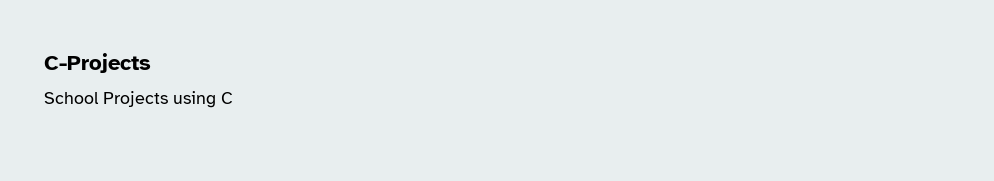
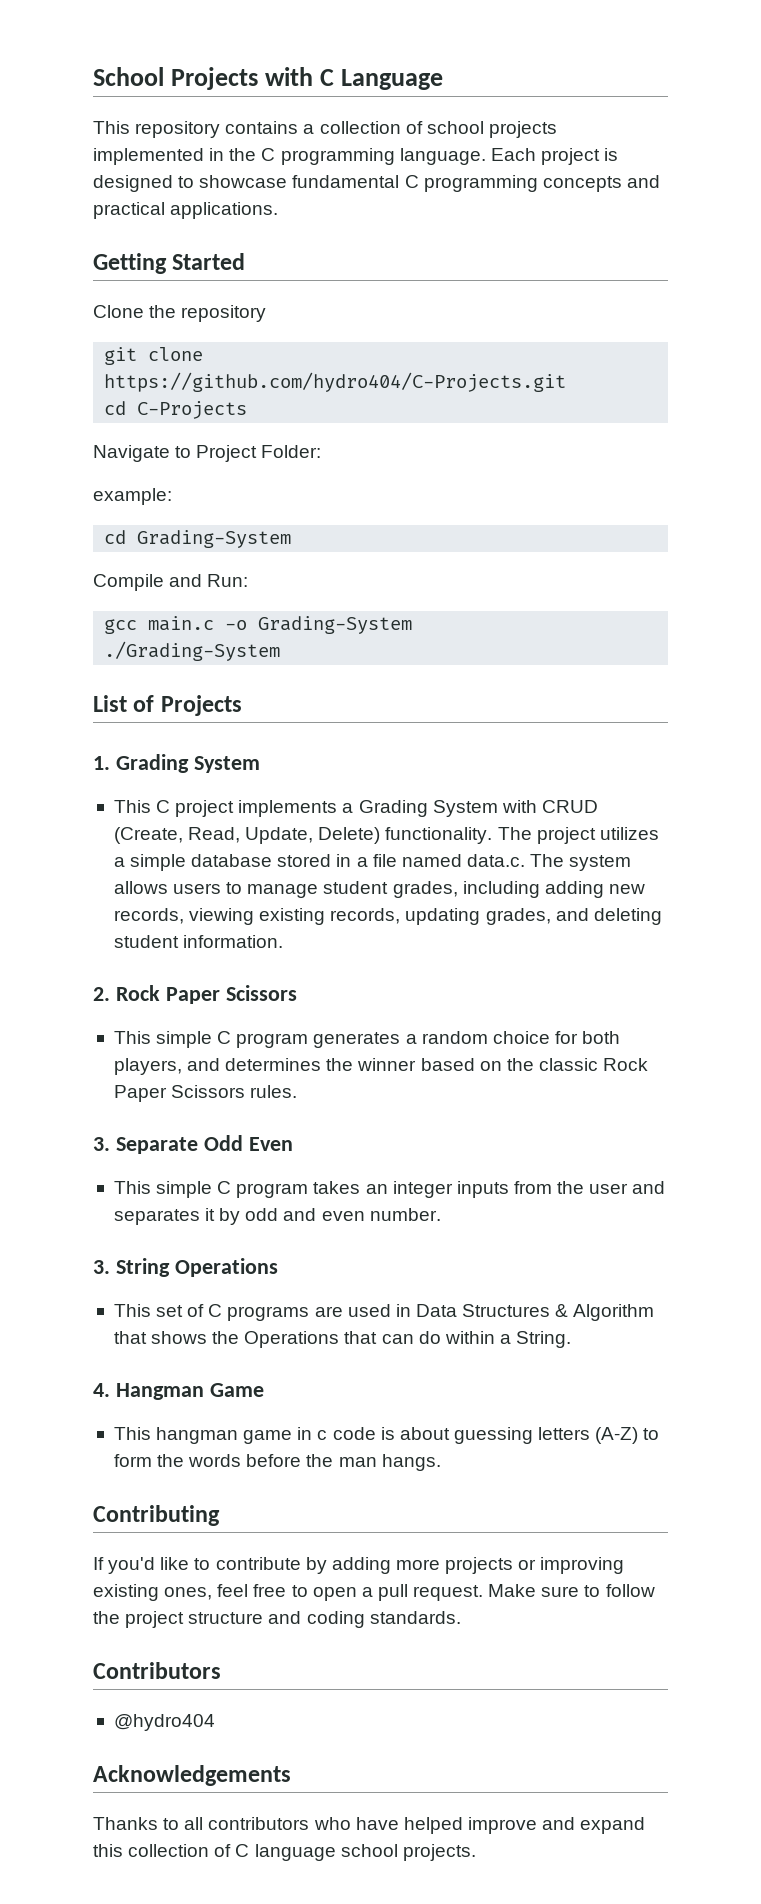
[44,53,151,73] [44,91,233,108] C-Projects // School Projects using C -> [93,67,443,90] [93,121,557,138] [93,148,619,165] [93,175,660,192] [93,202,279,219] [93,253,246,274] [93,305,267,322] [104,347,204,365] [104,372,567,392] [104,401,248,419] [93,445,322,462] [93,488,172,505] [104,530,292,548] [93,574,249,591] [104,616,413,634] [104,641,281,661] [93,695,242,716] [93,754,260,773] [113,800,598,817] [113,827,659,844] [113,854,632,871] [113,881,645,898] [113,908,662,925] [113,935,284,948] [93,985,297,1004] [113,1031,621,1048] [113,1058,649,1075] [113,1085,298,1102] [93,1135,293,1154] [113,1181,666,1198] [113,1208,441,1225] [93,1258,278,1277] [113,1304,655,1321] [113,1331,572,1348] [93,1383,264,1400] [113,1427,660,1444] [113,1454,441,1471] [93,1505,220,1526] [93,1557,625,1574] [93,1584,655,1601] [93,1611,461,1628] [93,1662,221,1679] [113,1714,215,1731] [93,1765,291,1786] [93,1817,646,1834] [93,1844,476,1861] School Projects with C Language // This repository contains a collection of school projects implemented in the C programming language. Each project is designed to showcase fundamental C programming concepts and practical applications. // Getting Started // Clone the repository // git clone https://github.com/hydro404/C-Projects.git // cd C-Projects // Navigate to Project Folder: // example: // cd Grading-System // Compile and Run: // gcc main.c -o Grading-System // ./Grading-System // List of Projects // 1. Grading System // This C project implements a Grading System with CRUD (Create, Read, Update, Delete) functionality. The project utilizes a simple database stored in a file named data.c. The system allows users to manage student grades, including adding new records, viewing existing records, updating grades, and deleting student information. // 2. Rock Paper Scissors // This simple C program generates a random choice for both players, and determines the winner based on the classic Rock Paper Scissors rules. // 3. Separate Odd Even // This simple C program takes an integer inputs from the user and separates it by odd and even number. // 3. String Operations // This set of C programs are used in Data Structures & Algorithm that shows the Operations that can do within a String. // 4. Hangman Game // This hangman game in c code is about guessing letters (A-Z) to form the words before the man hangs. // Contributing // If you'd like to contribute by adding more projects or improving existing ones, feel free to open a pull request. Make sure to follow the project structure and coding standards. // Contributors // @hydro404 // Acknowledgements // Thanks to all contributors who have helped improve and expand this collection of C language school projects.

